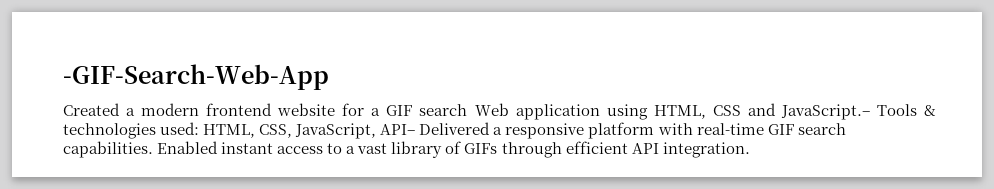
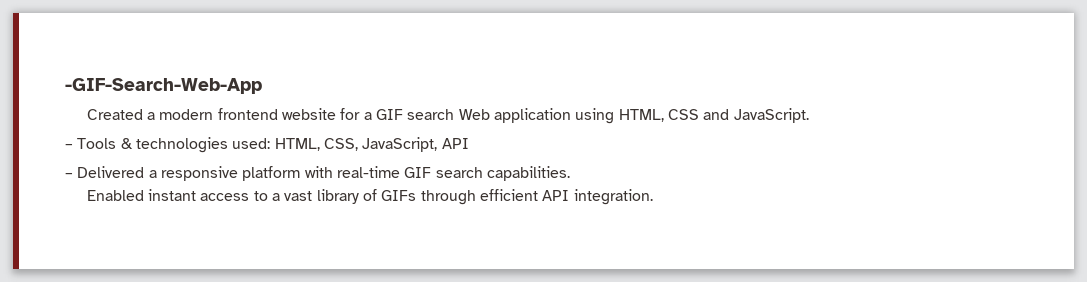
[780,104,870,120] JavaScript.– -> [733,108,809,123] [65,144,73,149] JavaScript. // –
[380,124,416,135] API– -> [441,138,469,149] [65,173,73,178] API // –
(153, 149) none -> (570, 173) //

